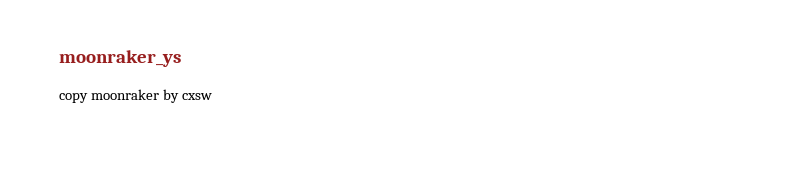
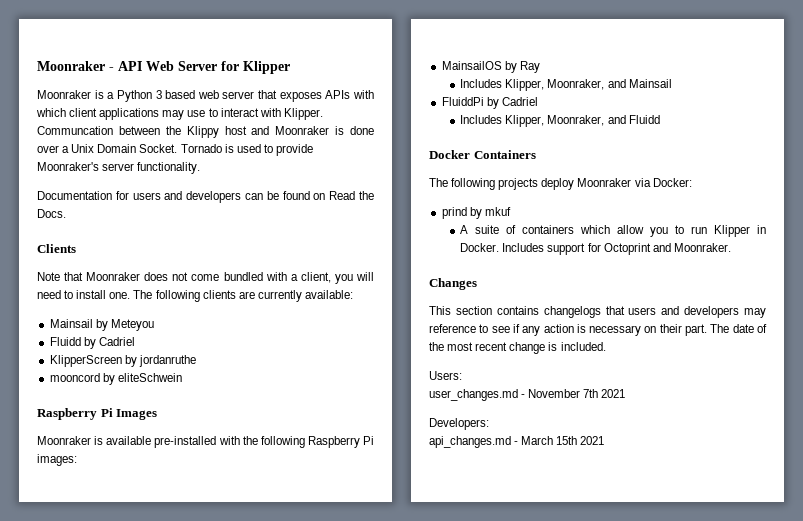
[59,50,181,67] [59,89,212,103] moonraker_ys // copy moonraker by cxsw -> [37,61,290,74] [37,90,374,102] [36,108,323,120] [37,126,374,138] [37,144,313,156] [37,162,201,174] [37,191,375,203] [37,209,66,218] [37,244,76,253] [37,272,374,284] [37,290,353,302] [49,319,154,331] [49,337,135,349] [49,355,196,367] [49,373,182,385] [37,408,158,420] [37,436,374,448] [37,454,77,466] [441,61,540,73] [460,79,672,91] [441,97,538,109] [460,115,660,127] [429,150,536,159] [429,178,692,190] [441,207,511,219] [460,225,766,237] [460,243,731,255] [429,278,477,290] [429,306,766,318] [429,324,768,336] [429,342,606,354] [429,371,462,380] [429,389,626,401] [429,418,489,430] [429,436,605,448] Moonraker - API Web Server for Klipper // Moonraker is a Python 3 based web server that exposes APIs with which client applications may use to interact with Klipper. Communcation between the Klippy host and Moonraker is done over a Unix Domain Socket. Tornado is used to provide Moonraker's server functionality. // Documentation for users and developers can be found on Read the Docs. // Clients // Note that Moonraker does not come bundled with a client, you will need to install one. The following clients are currently available: // Mainsail by Meteyou // Fluidd by Cadriel // KlipperScreen by jordanruthe // mooncord by eliteSchwein // Raspberry Pi Images // Moonraker is available pre-installed with the following Raspberry Pi images: // MainsailOS by Ray // Includes Klipper, Moonraker, and Mainsail // FluiddPi by Cadriel // Includes Klipper, Moonraker, and Fluidd // Docker Containers // The following projects deploy Moonraker via Docker: // prind by mkuf // A suite of containers which allow you to run Klipper in Docker. Includes support for Octoprint and Moonraker. // Changes // This section contains changelogs that users and developers may reference to see if any action is necessary on their part. The date of the most recent change is included. // Users: // user_changes.md - November 7th 2021 // Developers: // api_changes.md - March 15th 2021

